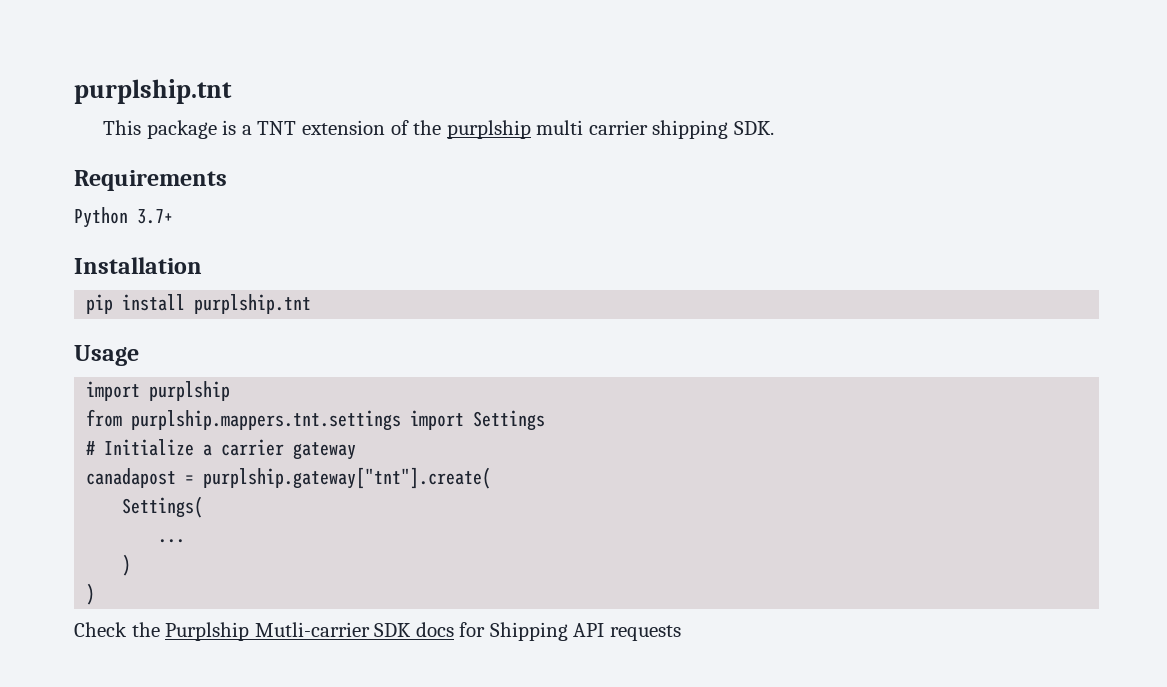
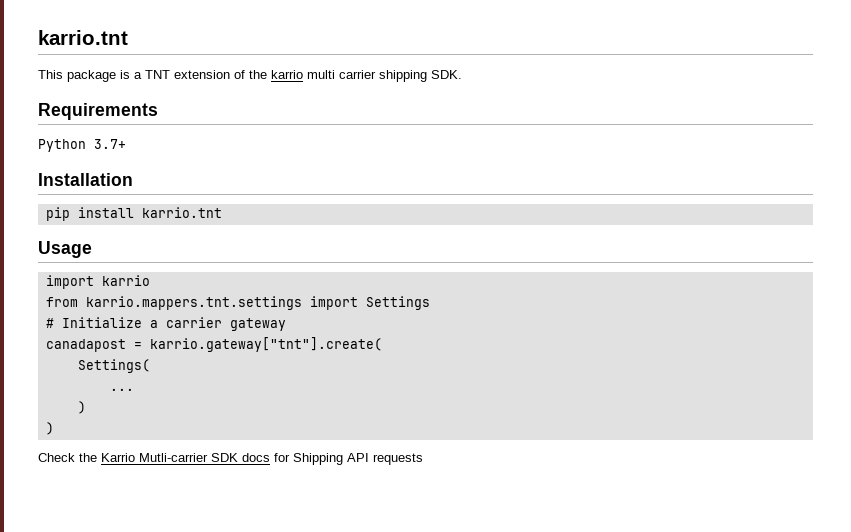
[74,79,232,104] purplship.tnt -> [38,30,128,45] karrio.tnt
[446,120,531,139] purplship -> [271,70,303,79] karrio
[194,294,312,314] purplship.tnt -> [141,207,222,218] karrio.tnt
[149,381,231,401] purplship -> [101,275,150,286] karrio
[131,410,402,431] purplship.mappers.tnt.settings -> [85,296,302,310] karrio.mappers.tnt.settings
[203,467,492,489] purplship.gateway["tnt"].create( -> [149,337,382,352] karrio.gateway["tnt"].create(
[165,622,250,641] Purplship -> [101,453,135,462] Karrio

